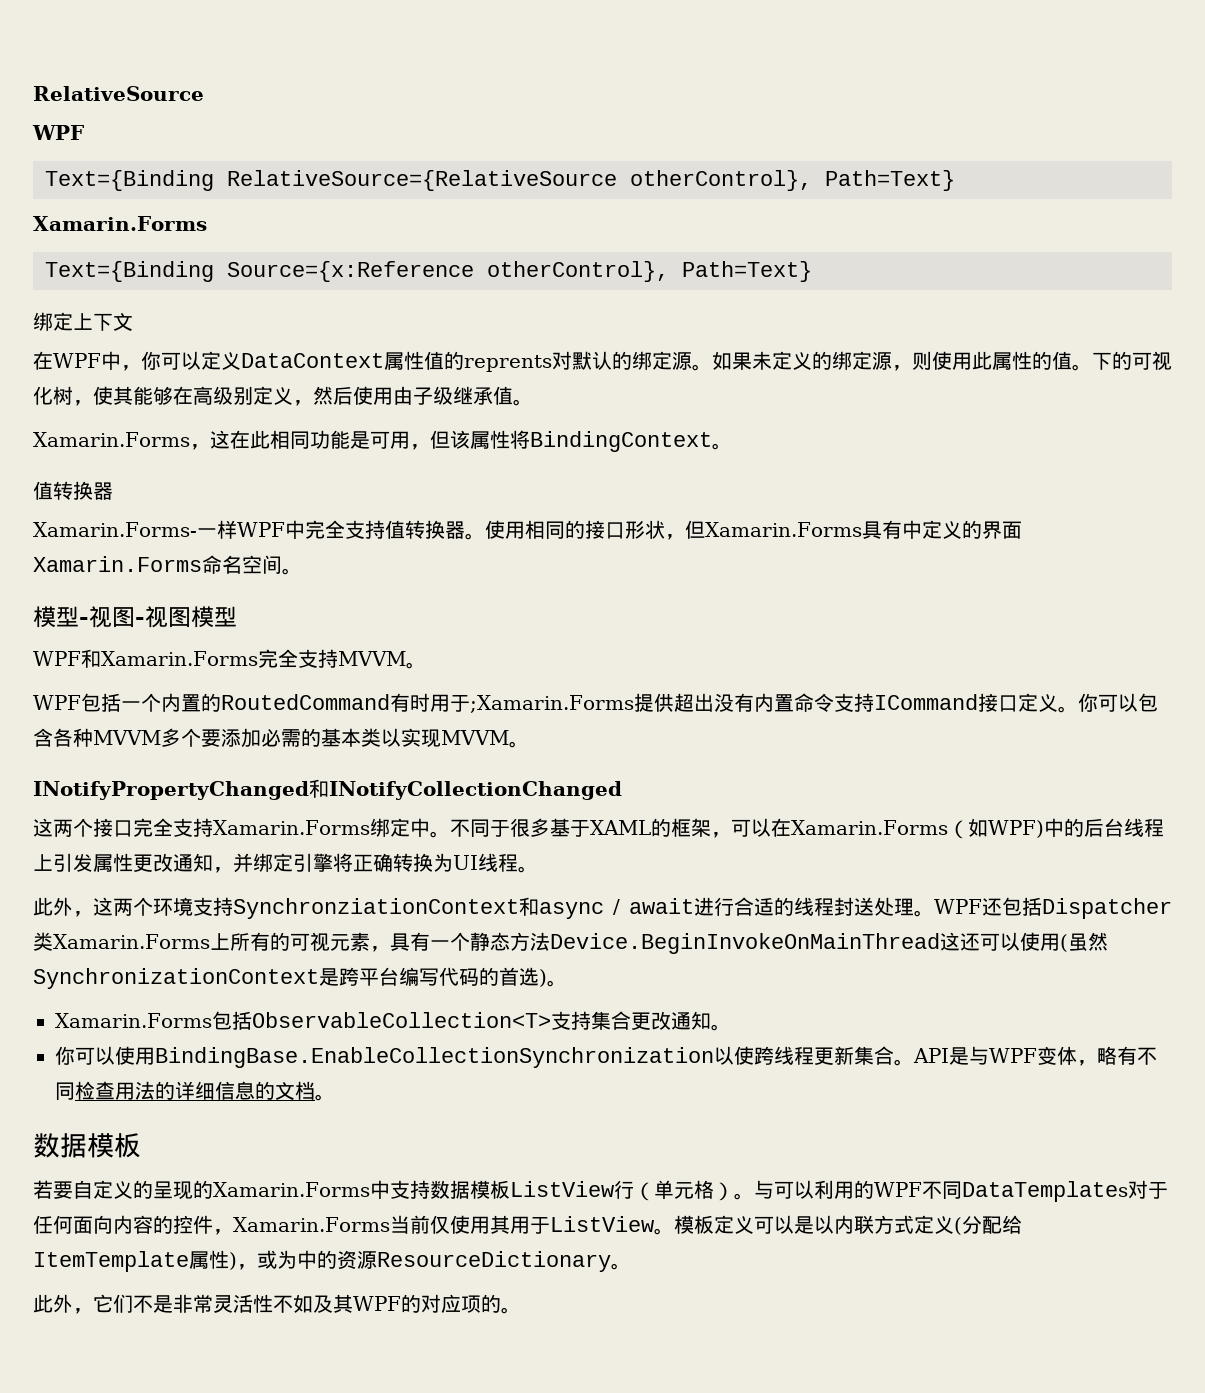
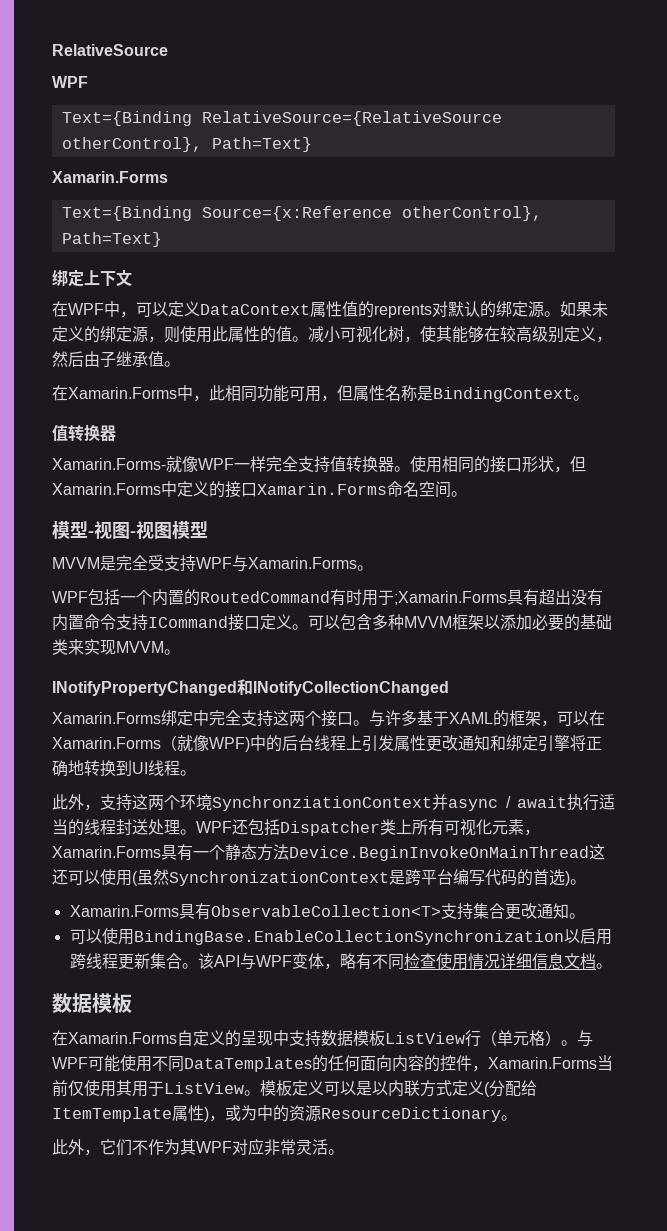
[141,351,161,370] 你 -> (136, 314) none
[1092,351,1132,370] 下的 -> [308,326,340,343] 减小
(193, 395) none -> [500,326,516,342] 较
[353,386,453,405] 使用由子级 -> [84,351,116,368] 由子
[33,430,250,450] Xamarin.Forms，这在 -> [52,385,209,402] 在Xamarin.Forms中，
[349,431,370,449] 是 -> (289, 393) none
[449,430,530,449] 该属性将 -> [353,385,433,401] 属性名称是
[196,520,305,539] 一样WPF中 -> [166,456,266,472] 就像WPF一样
[861,520,902,539] 具有 -> (161, 489) none
[981,521,1022,539] 界面 -> [225,481,257,498] 接口
[33,649,406,668] WPF和Xamarin.Forms完全支持MVVM -> [52,555,357,572] MVVM是完全受支持WPF与Xamarin.Forms
[633,693,674,712] 提供 -> [507,589,539,606] 具有
[1077,693,1098,712] 你 -> (308, 627) none
[53,728,401,748] 各种MVVM多个要添加必需的基本类以 -> [372,614,612,631] [52,639,84,655] 多种MVVM框架以添加必要的基础类来
[33,818,530,838] 这两个接口完全支持Xamarin.Forms绑定中。不同于很 -> [52,710,401,727] Xamarin.Forms绑定中完全支持这两个接口。与许
[967,818,988,837] 如 -> [177,735,209,751] 就像
[213,853,253,873] ，并 -> [490,735,506,751] 和
[393,853,453,872] 转换为 -> [68,760,132,777] 地转换到
(93, 914) none -> [100,794,132,811] 支持
[193,897,539,919] 支持SynchronziationContext和 -> [212,794,448,811] SynchronziationContext并
[694,897,774,916] 进行合适 -> [567,794,615,811] [52,819,68,835] 执行适当
[53,932,390,952] Xamarin.Forms上所有的可视元素， -> [396,819,540,836] [52,846,161,858] 上所有可视化元素，Xamarin.Forms
[211,1011,252,1030] 包括 -> [178,903,211,920] 具有
[55,1046,75,1065] 你 -> (585, 916) none
[734,1046,754,1065] 使 -> [579,928,612,945] 启用
[913,1047,969,1065] API是 -> [197,953,240,969] 该API
[115,1081,175,1100] 用法的 -> [435,953,500,970] 使用情况
[255,1081,275,1100] 的 -> (564, 961) none
[33,1180,73,1199] 若要 -> [52,1030,177,1046] 在Xamarin.Forms
[193,1180,370,1199] 的Xamarin.Forms -> (273, 1038) none
[773,1180,922,1199] 可以利用的WPF -> [52,1055,152,1072] WPF可能使用
[1127,1180,1168,1199] 对于 -> [312,1055,328,1072] 的
[153,1294,501,1313] 是非常灵活性不如及其WPF的对应项的 -> [148,1138,328,1156] 作为其WPF对应非常灵活

